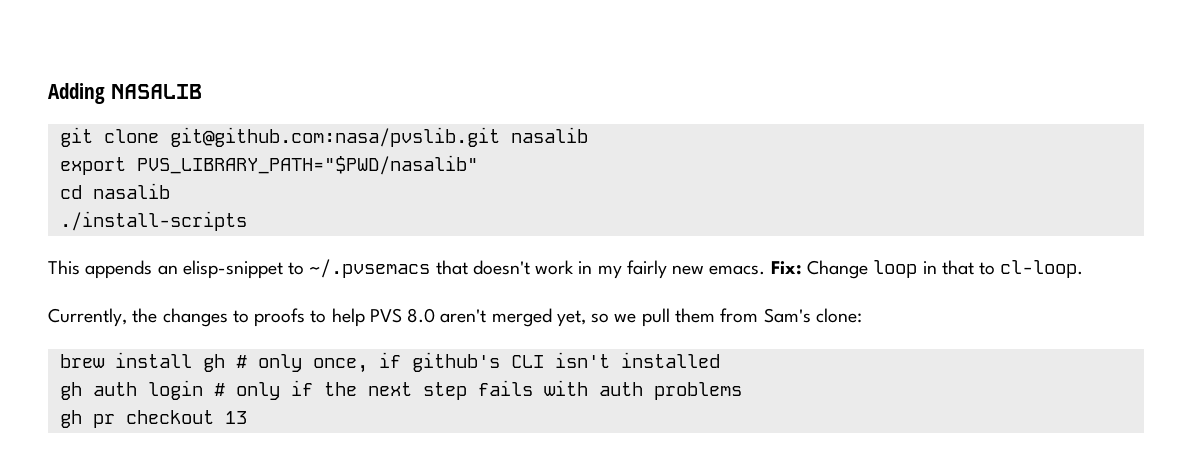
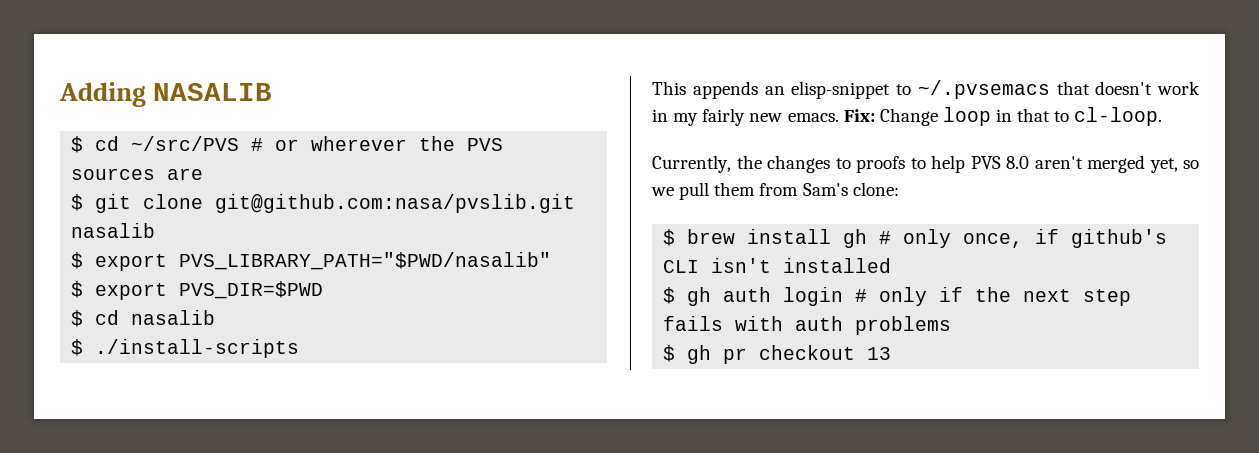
(202, 91) none -> [71,136,504,153] [71,168,204,180] [71,194,84,211] $ cd ~/src/PVS # or wherever the PVS sources are // $
(588, 135) none -> [71,252,84,269] $
(478, 165) none -> [71,281,324,300] [71,310,84,327] $ export PVS_DIR=$PWD // $
(170, 191) none -> [71,339,84,356] $
(862, 315) none -> [663,229,676,246] $
(720, 360) none -> [663,287,676,304] $
(742, 391) none -> [663,345,676,362] $

